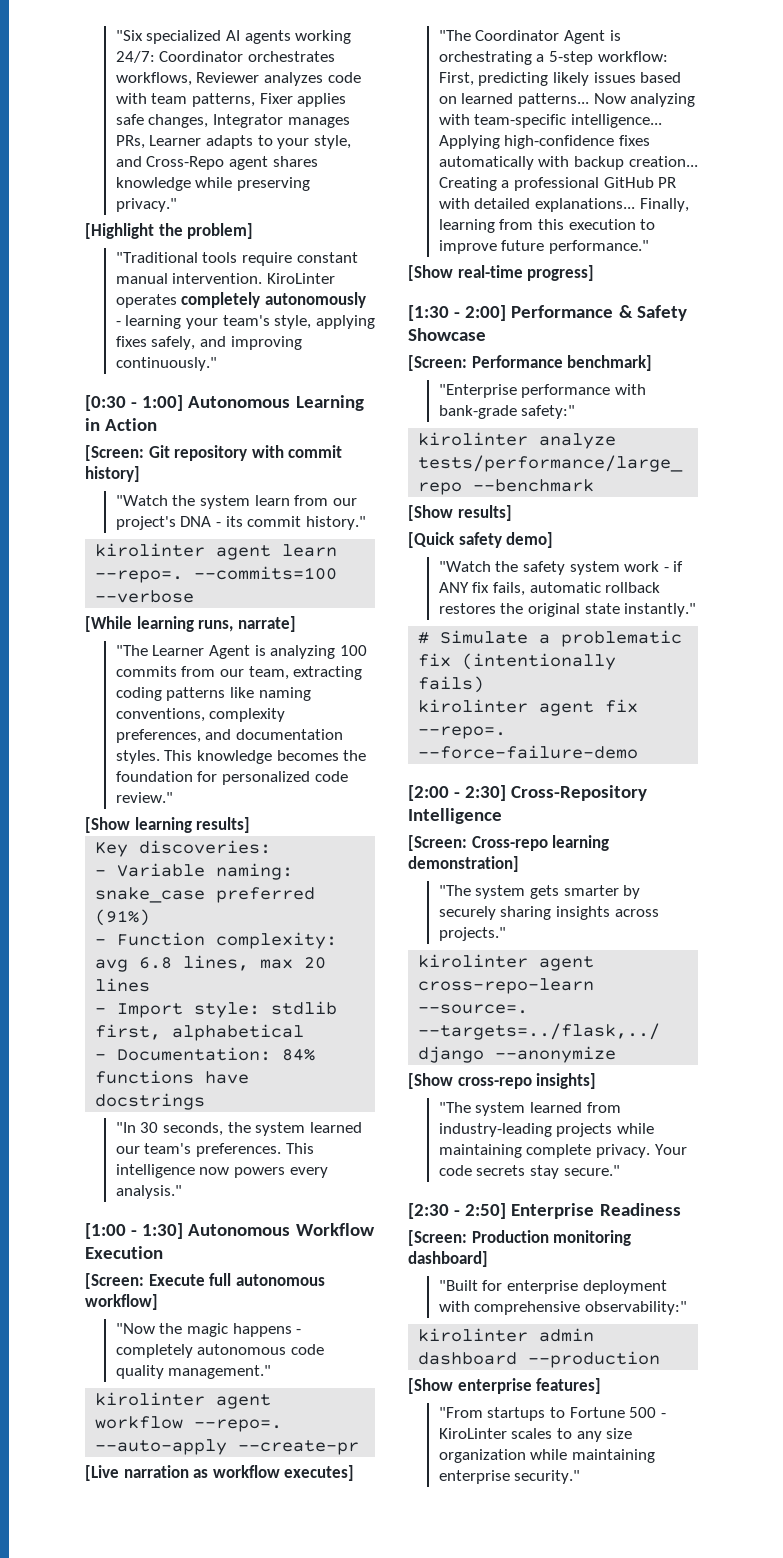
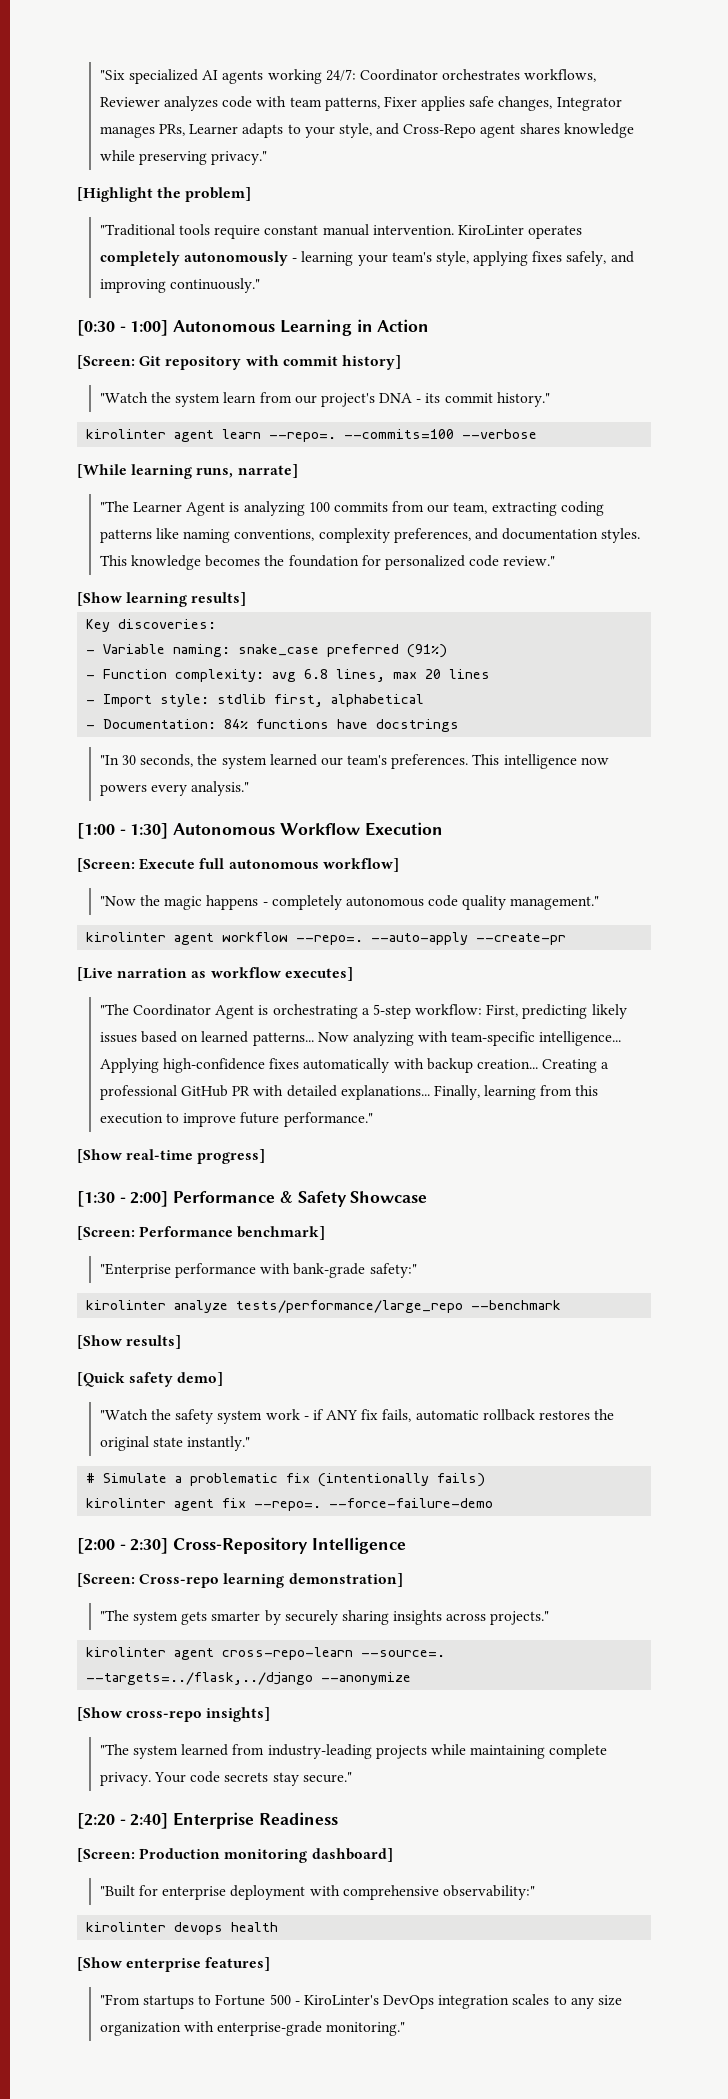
[408,1203,507,1219] [2:30 - 2:50] -> [77,1813,169,1829] [2:20 - 2:40]
[539,1328,595,1342] [418,1351,661,1368] admin dashboard --production -> [174,1922,279,1935] devops health
[438,1428,507,1439] KiroLinter -> [303,1995,510,2009] KiroLinter's DevOps integration
[530,1449,656,1463] [438,1470,581,1484] while maintaining enterprise security." -> [183,2021,406,2036] with enterprise-grade monitoring."

